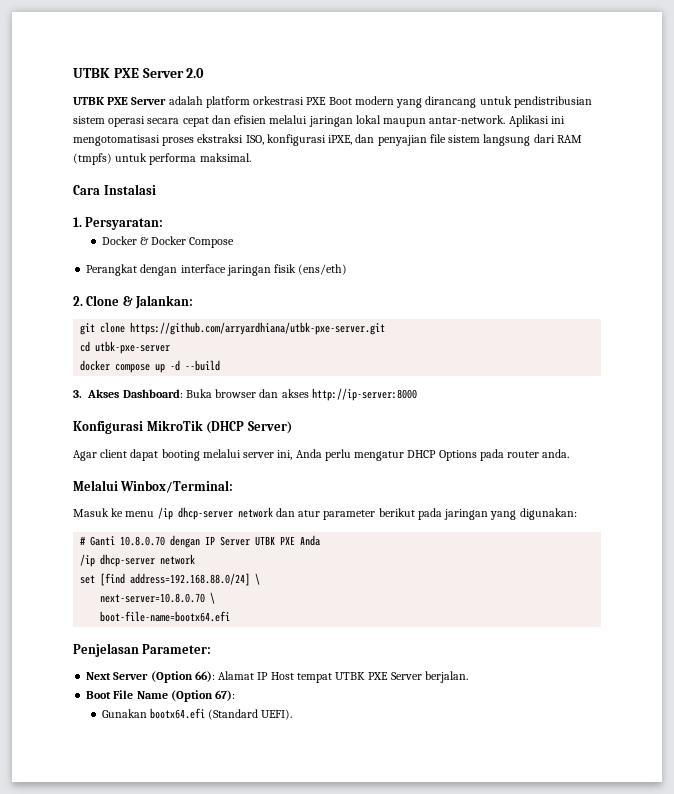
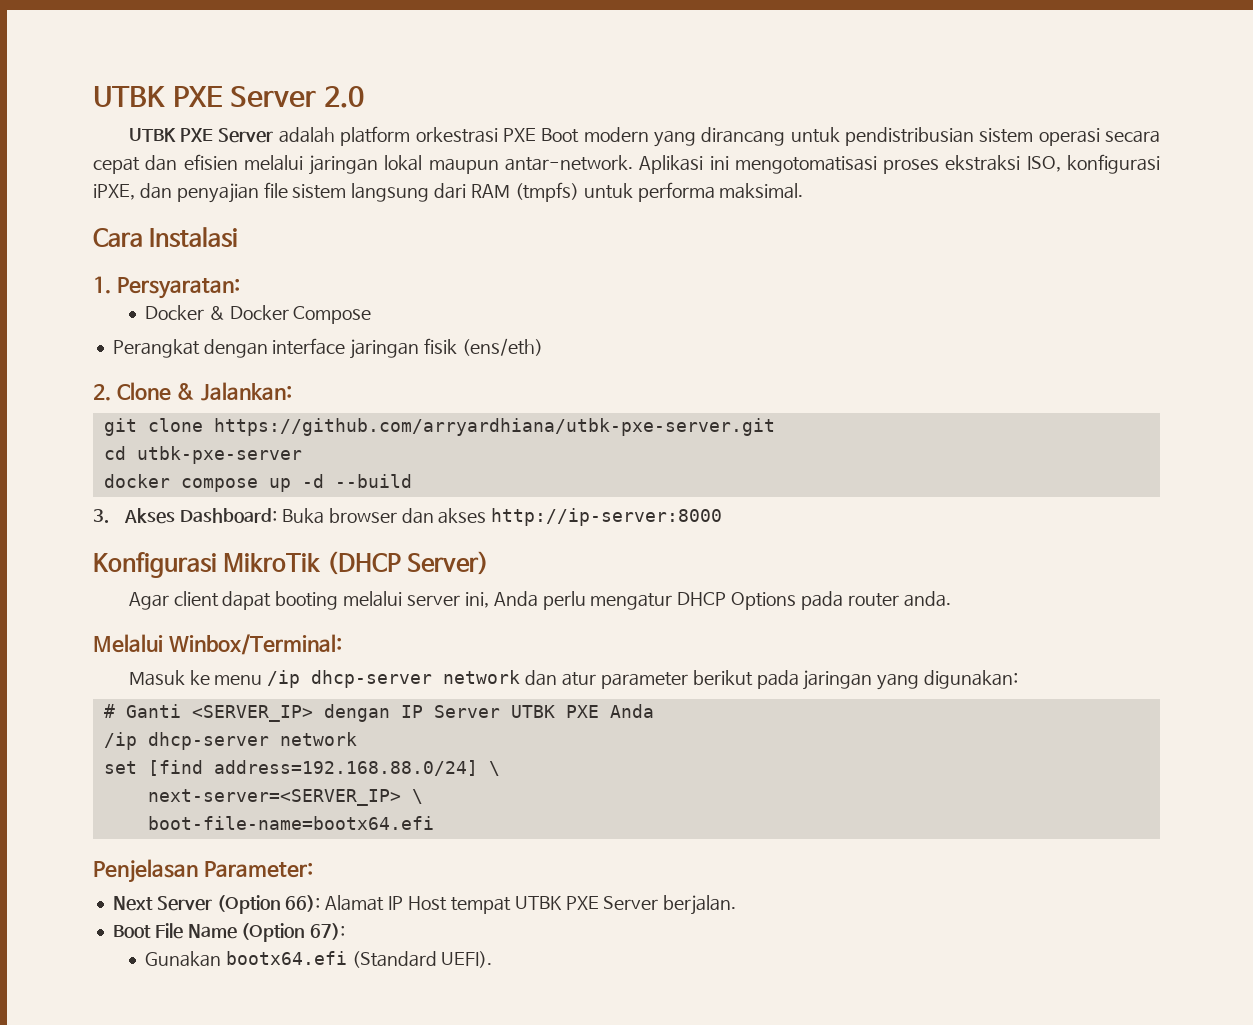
[120,536,166,546] 10.8.0.70 -> [191,705,313,722] <SERVER_IP>
[100,593,206,603] next-server=10.8.0.70 -> [147,789,401,806] next-server=<SERVER_IP>

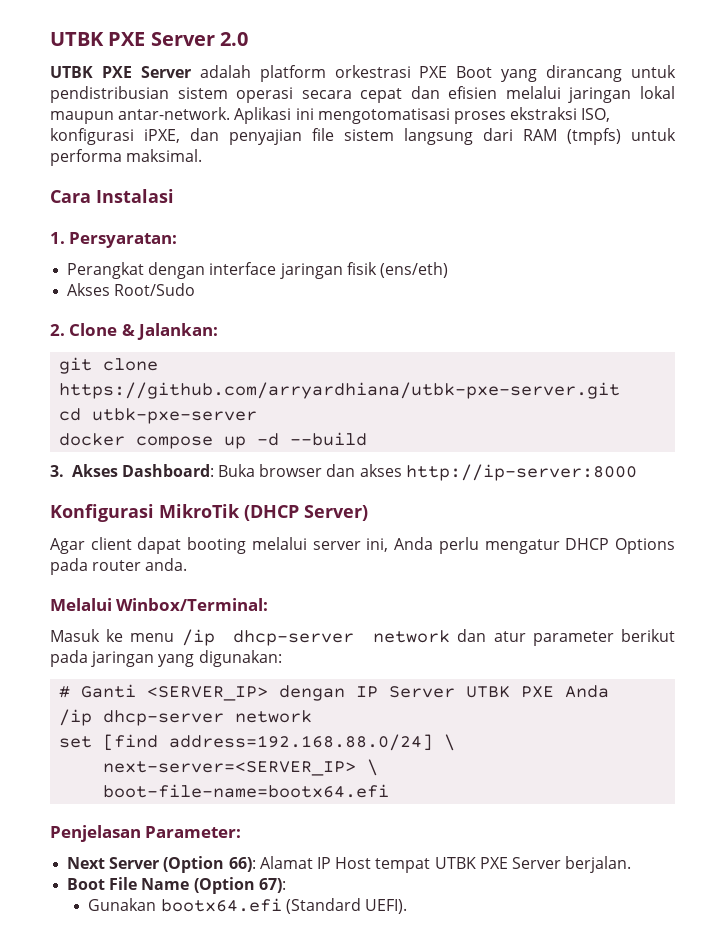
[583,127,649,142] modern -> (493, 72) none
[144,305,372,324] // Docker & Docker Compose -> (178, 240) none
(544, 347) none -> [67,283,196,296] // Akses Root/Sudo

